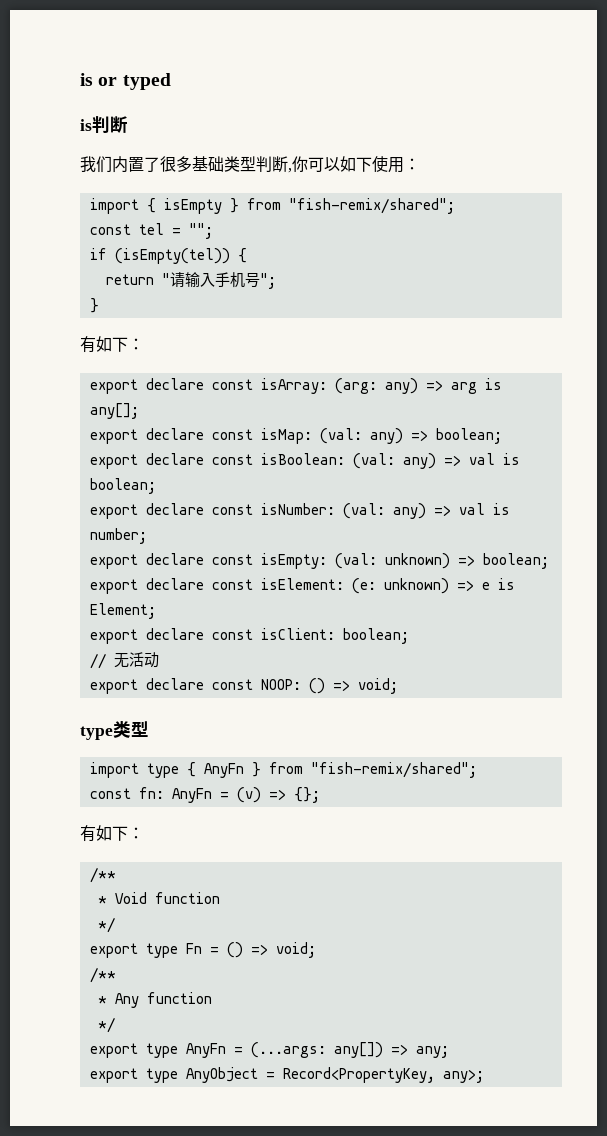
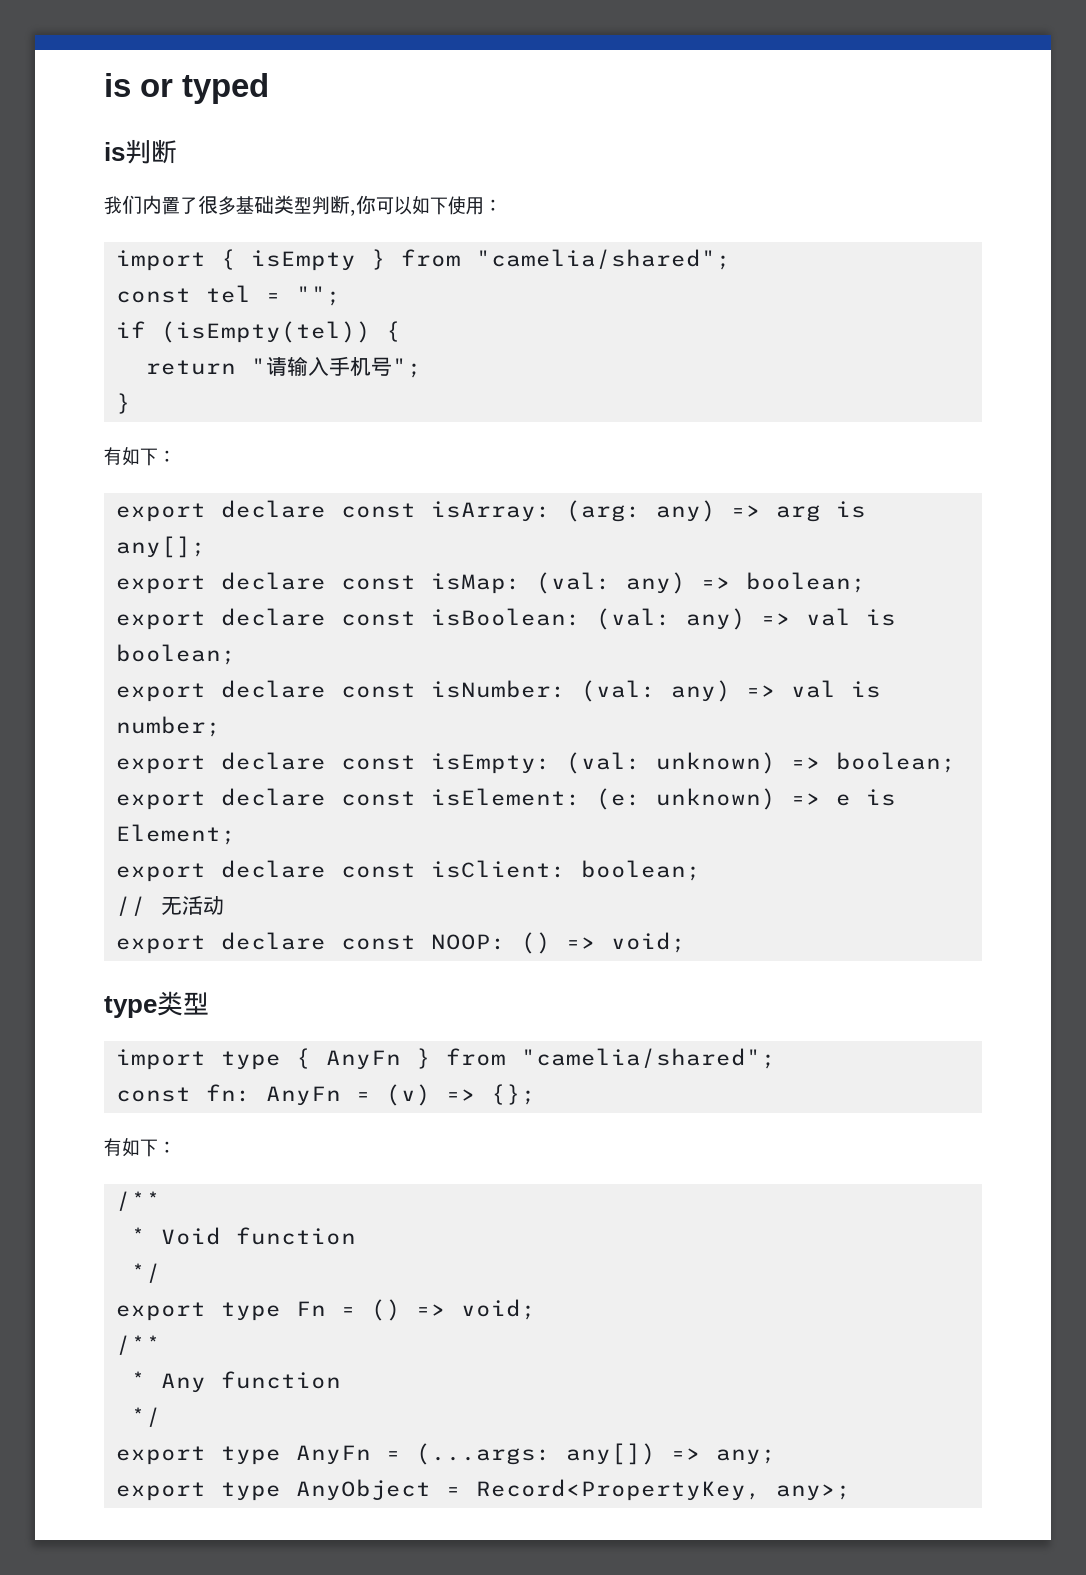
[288,198,455,214] "fish-remix/shared"; -> [476,249,731,270] "camelia/shared";
[310,762,477,778] "fish-remix/shared"; -> [521,1048,776,1069] "camelia/shared";

